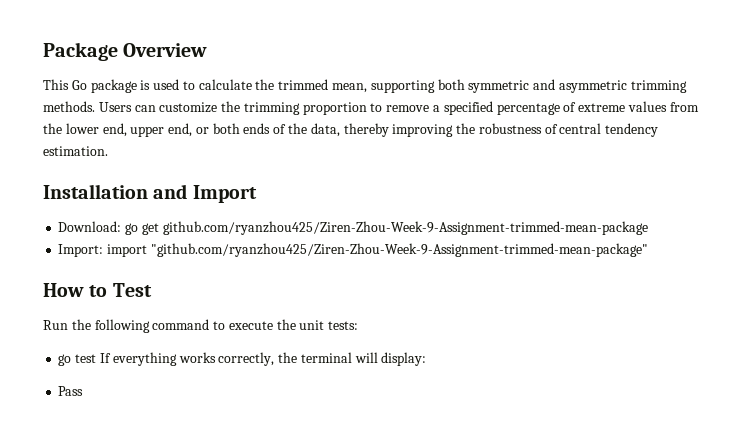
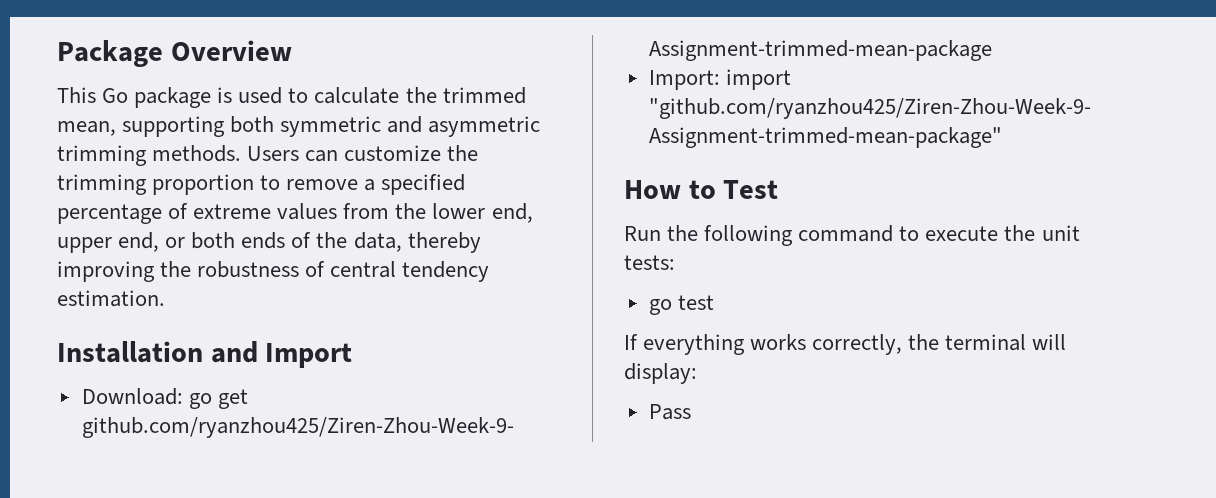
(97, 358) none -> (714, 302) //

